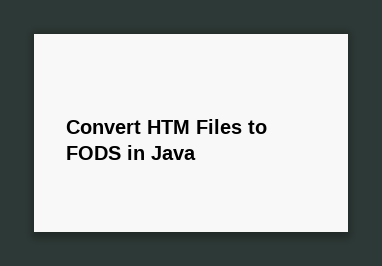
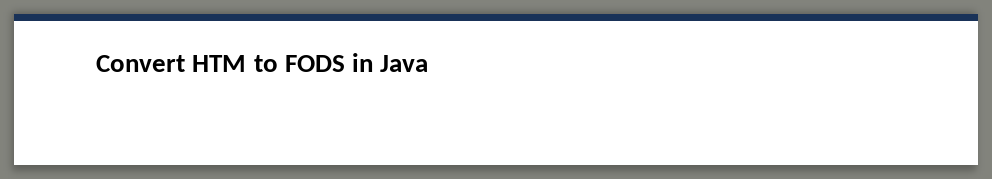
[196,119,242,134] Files -> (247, 63) none

